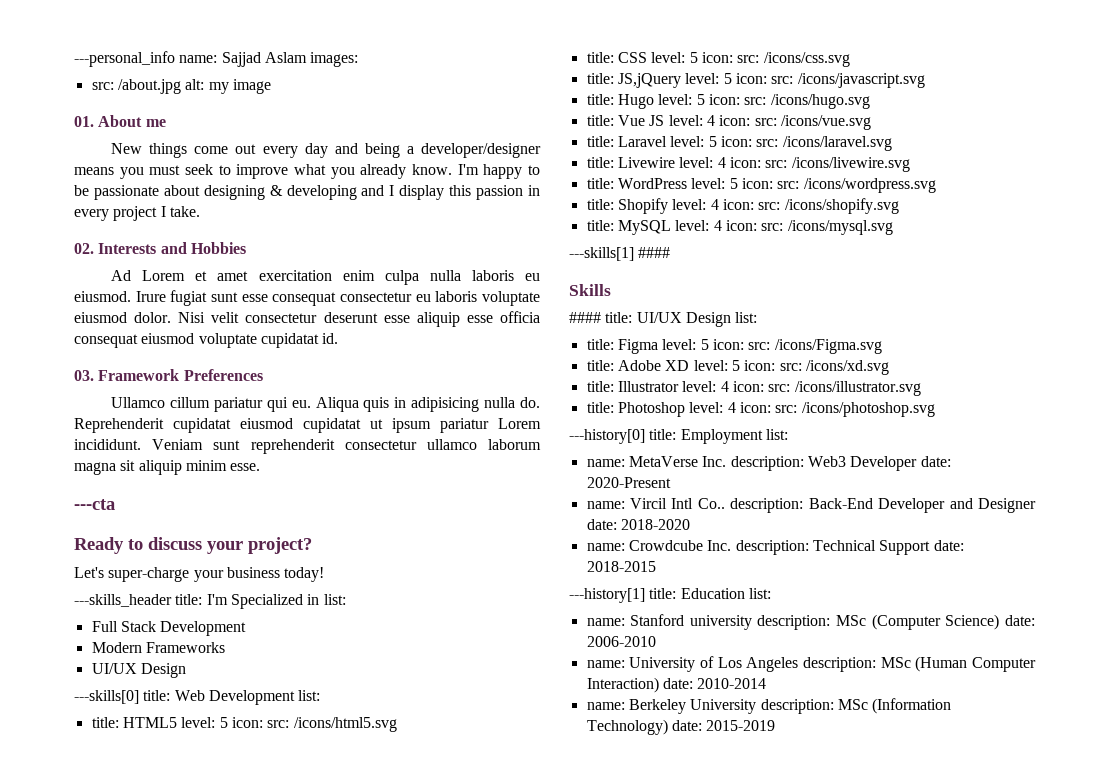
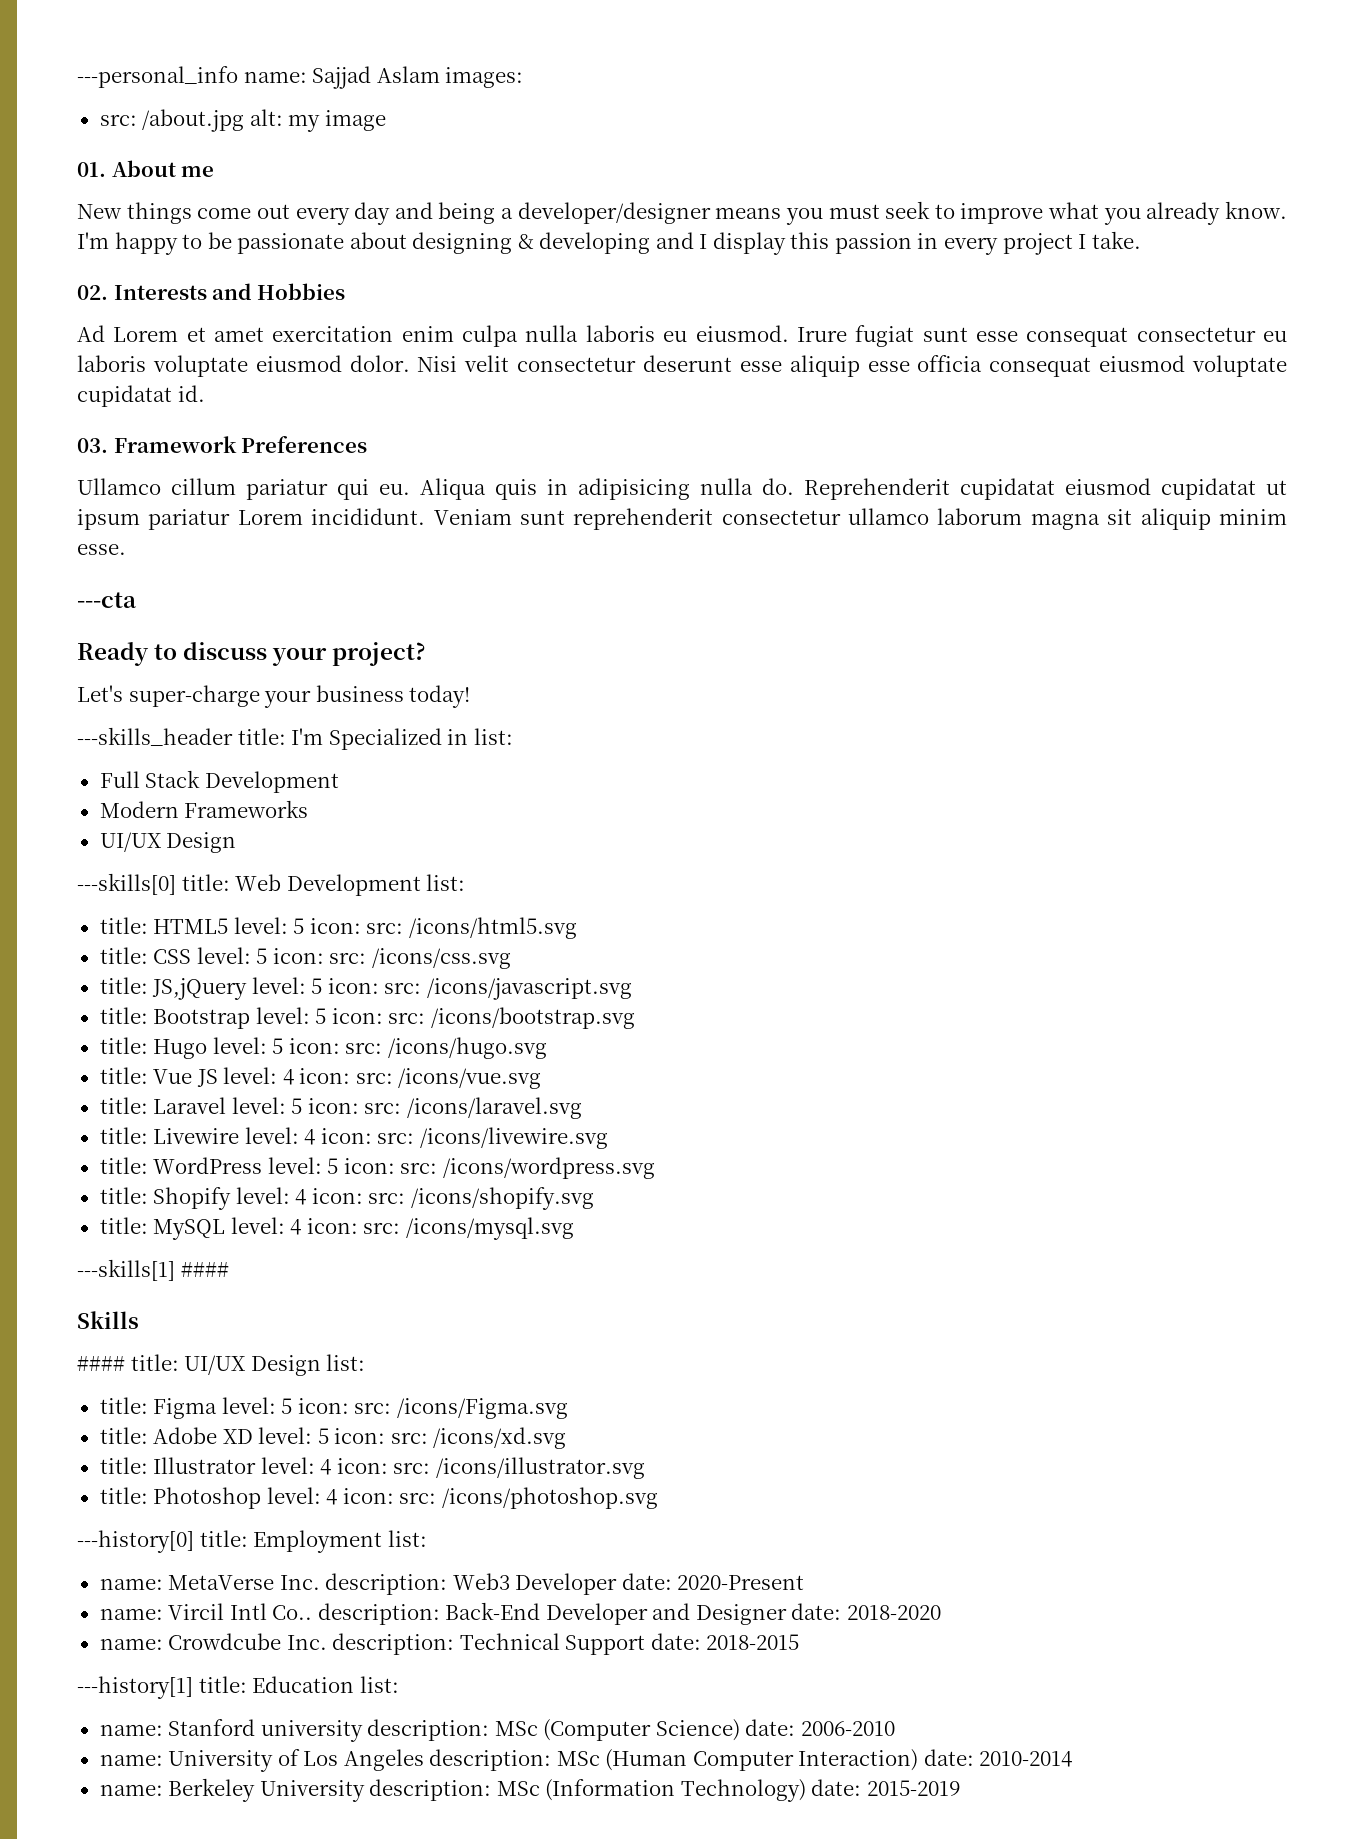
(925, 80) none -> [99,1007,635,1029] // title: Bootstrap level: 5 icon: src: /icons/bootstrap.svg

